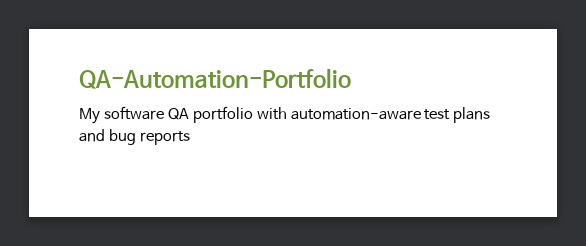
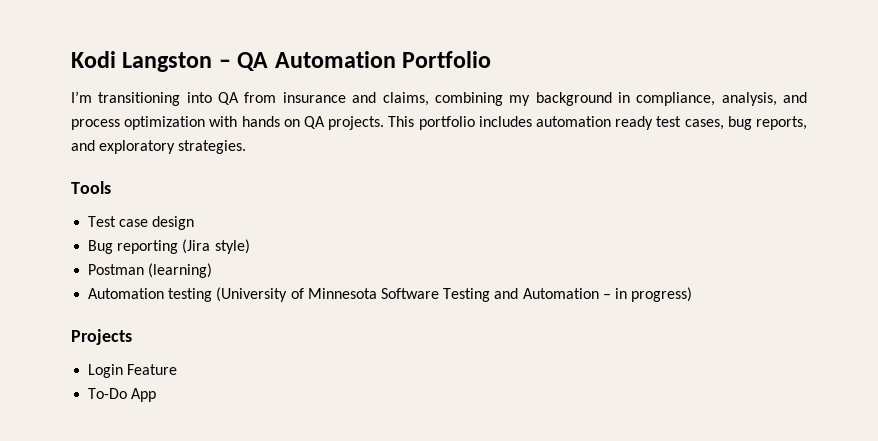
[79,68,351,89] [79,106,491,124] [79,129,190,145] QA-Automation-Portfolio // My software QA portfolio with automation-aware test plans and bug reports -> [71,51,492,72] [71,91,807,106] [71,116,808,130] [71,140,247,154] [71,181,111,194] [88,216,195,230] [88,239,250,254] [88,263,213,278] [88,287,693,302] [71,329,132,345] [88,364,178,378] [88,388,157,402] Kodi Langston – QA Automation Portfolio // I’m transitioning into QA from insurance and claims, combining my background in compliance, analysis, and process optimization with hands on QA projects. This portfolio includes automation ready test cases, bug reports, and exploratory strategies. // Tools // Test case design // Bug reporting (Jira style) // Postman (learning) // Automation testing (University of Minnesota Software Testing and Automation – in progress) // Projects // Login Feature // To-Do App

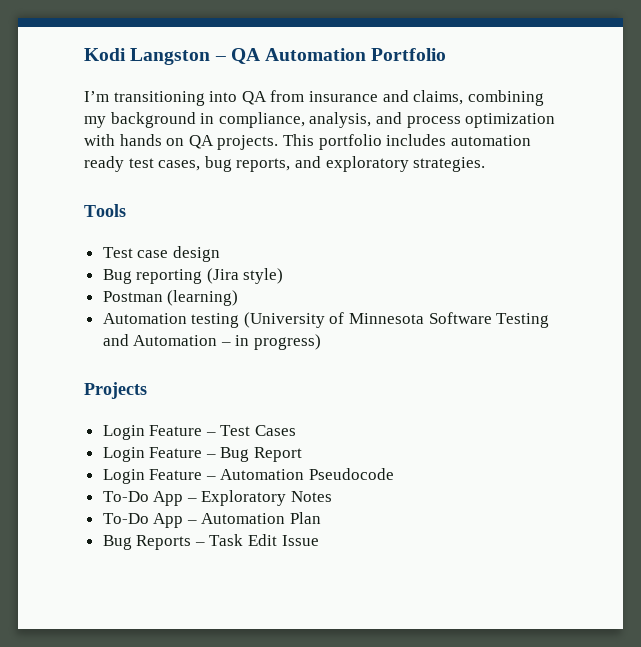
[88,388,157,402] // To-Do App -> [205,425,297,436] [102,447,303,462] [102,468,395,484] [102,490,333,506] [102,512,322,528] [102,534,319,550] – Test Cases // Login Feature – Bug Report // Login Feature – Automation Pseudocode // To-Do App – Exploratory Notes // To-Do App – Automation Plan // Bug Reports – Task Edit Issue

